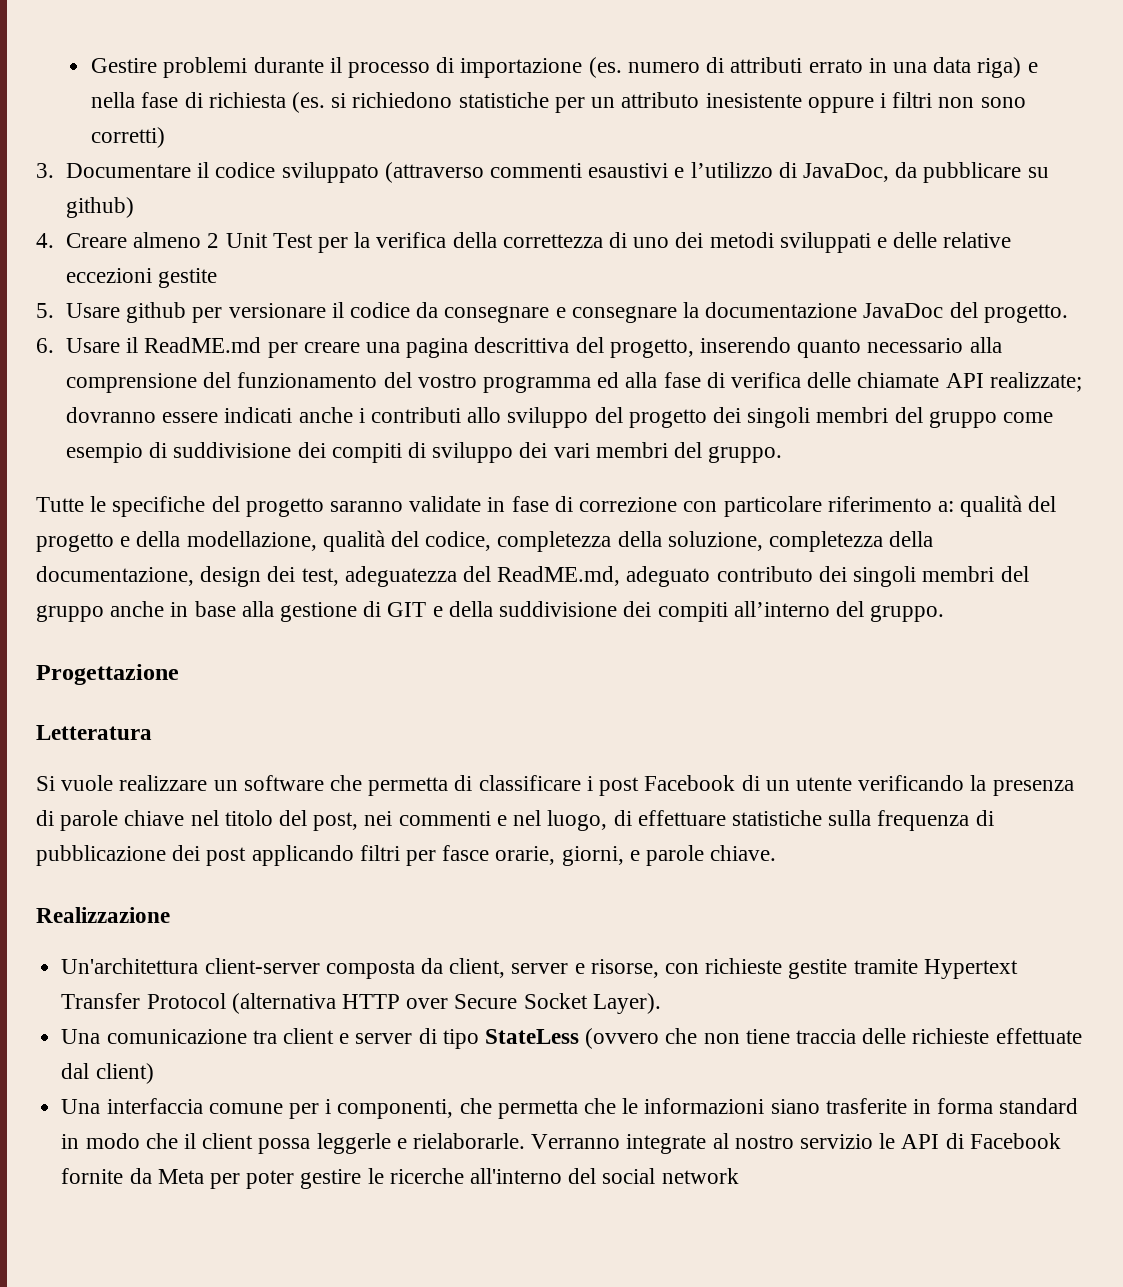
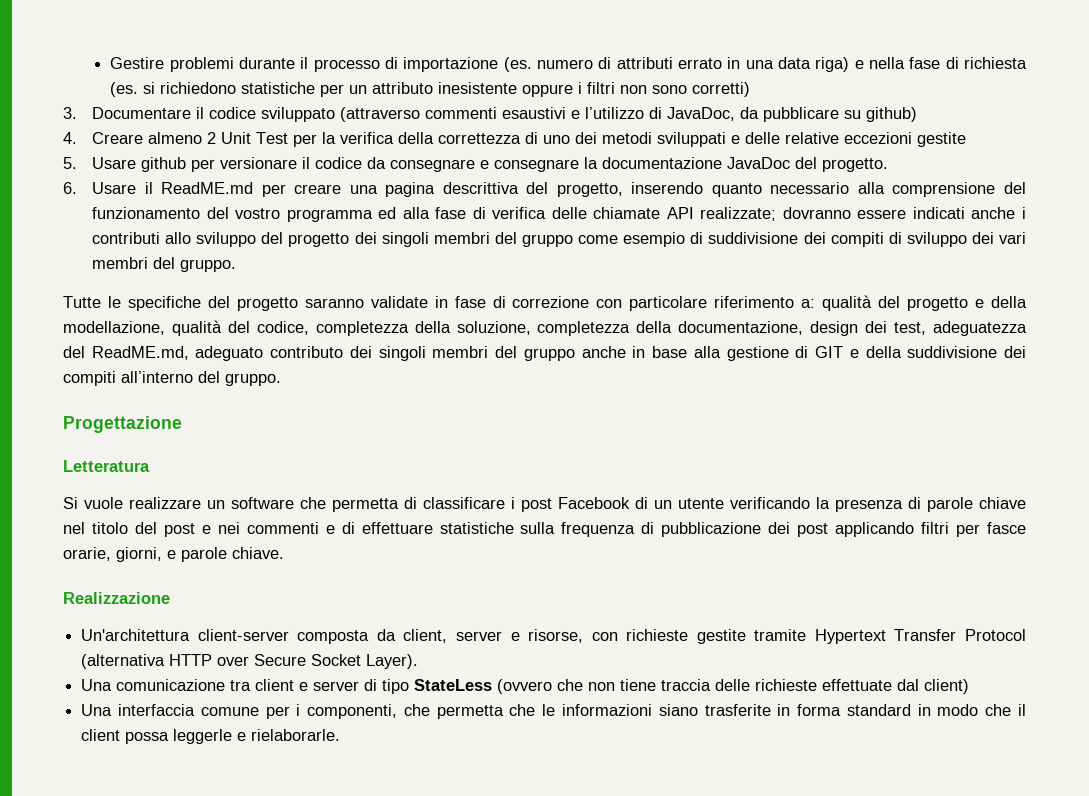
[313,812,359,831] post, -> [163,523,211,537] post e
[513,810,608,831] nel luogo, -> (335, 529) none
[531,1133,1061,1154] [61,1168,739,1189] Verranno integrate al nostro servizio le API di Facebook fornite da Meta per poter gestire le ricerche all'interno del social network -> (341, 735) none

